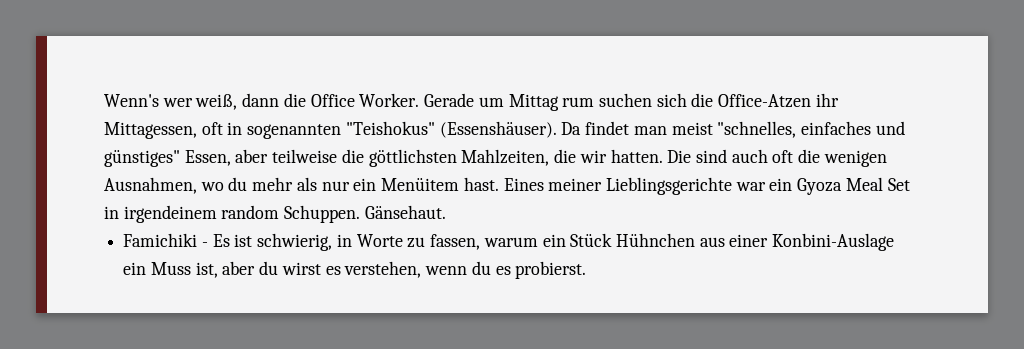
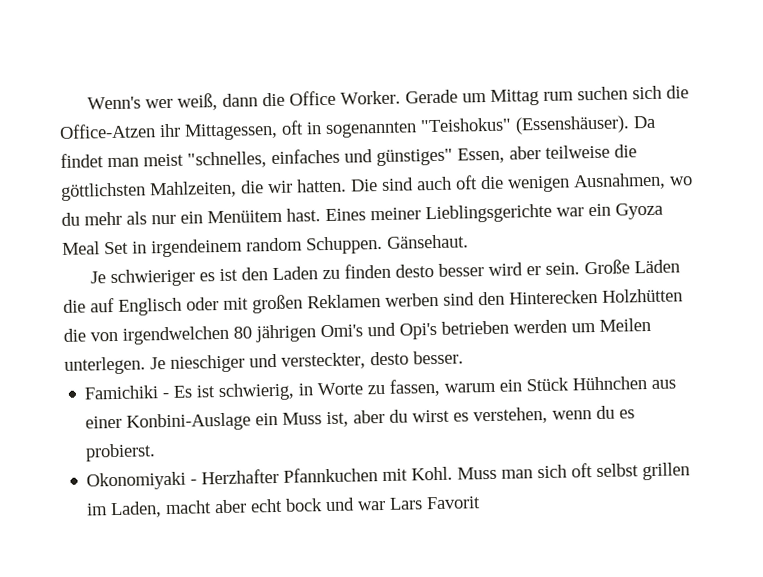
(446, 212) none -> [89,259,680,288] [63,288,683,316] [63,317,651,345] [64,350,464,375] // Je schwieriger es ist den Laden zu finden desto besser wird er sein. Große Läden die auf Englisch oder mit großen Reklamen werben sind den Hinterecken Holzhütten die von irgendwelchen 80 jährigen Omi's und Opi's betrieben werden um Meilen unterlegen. Je nieschiger und versteckter, desto besser.
(587, 270) none -> [86,462,691,491] [86,496,482,519] // Okonomiyaki - Herzhafter Pfannkuchen mit Kohl. Muss man sich oft selbst grillen im Laden, macht aber echt bock und war Lars Favorit

